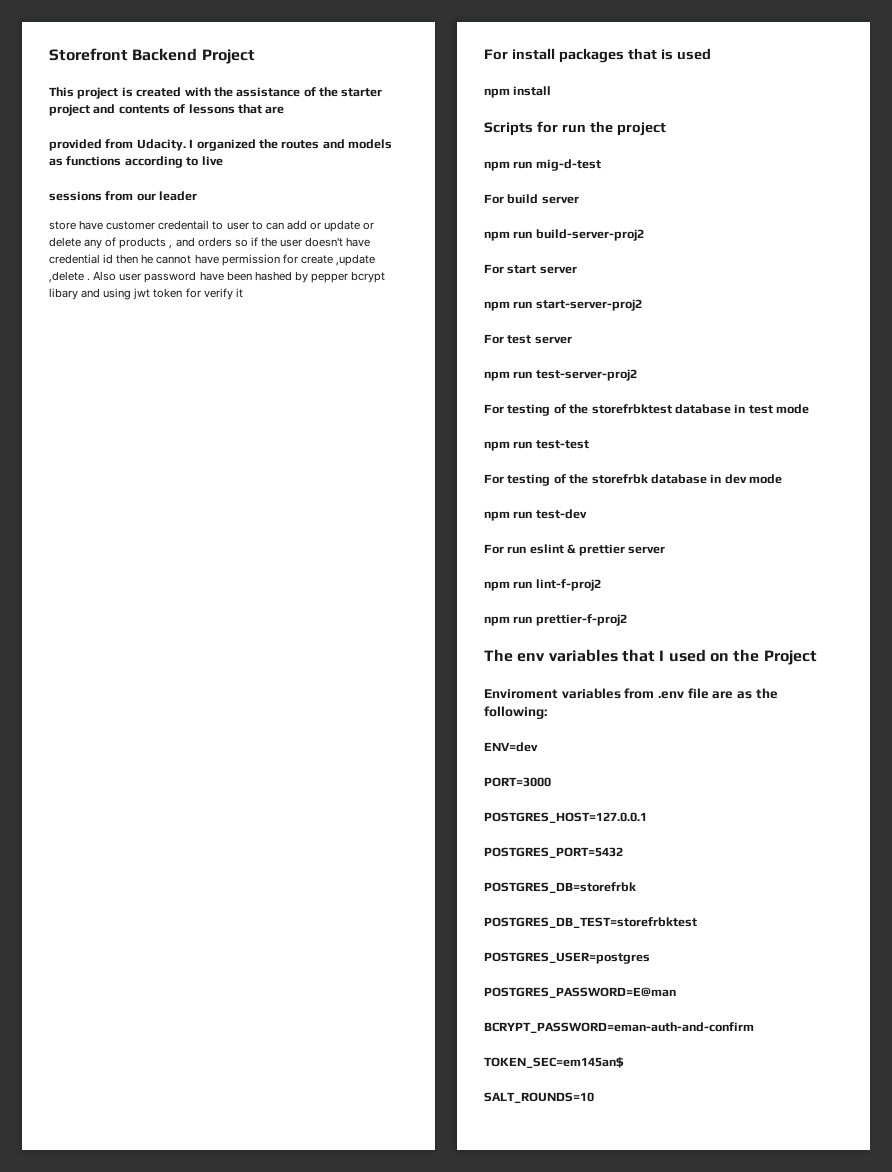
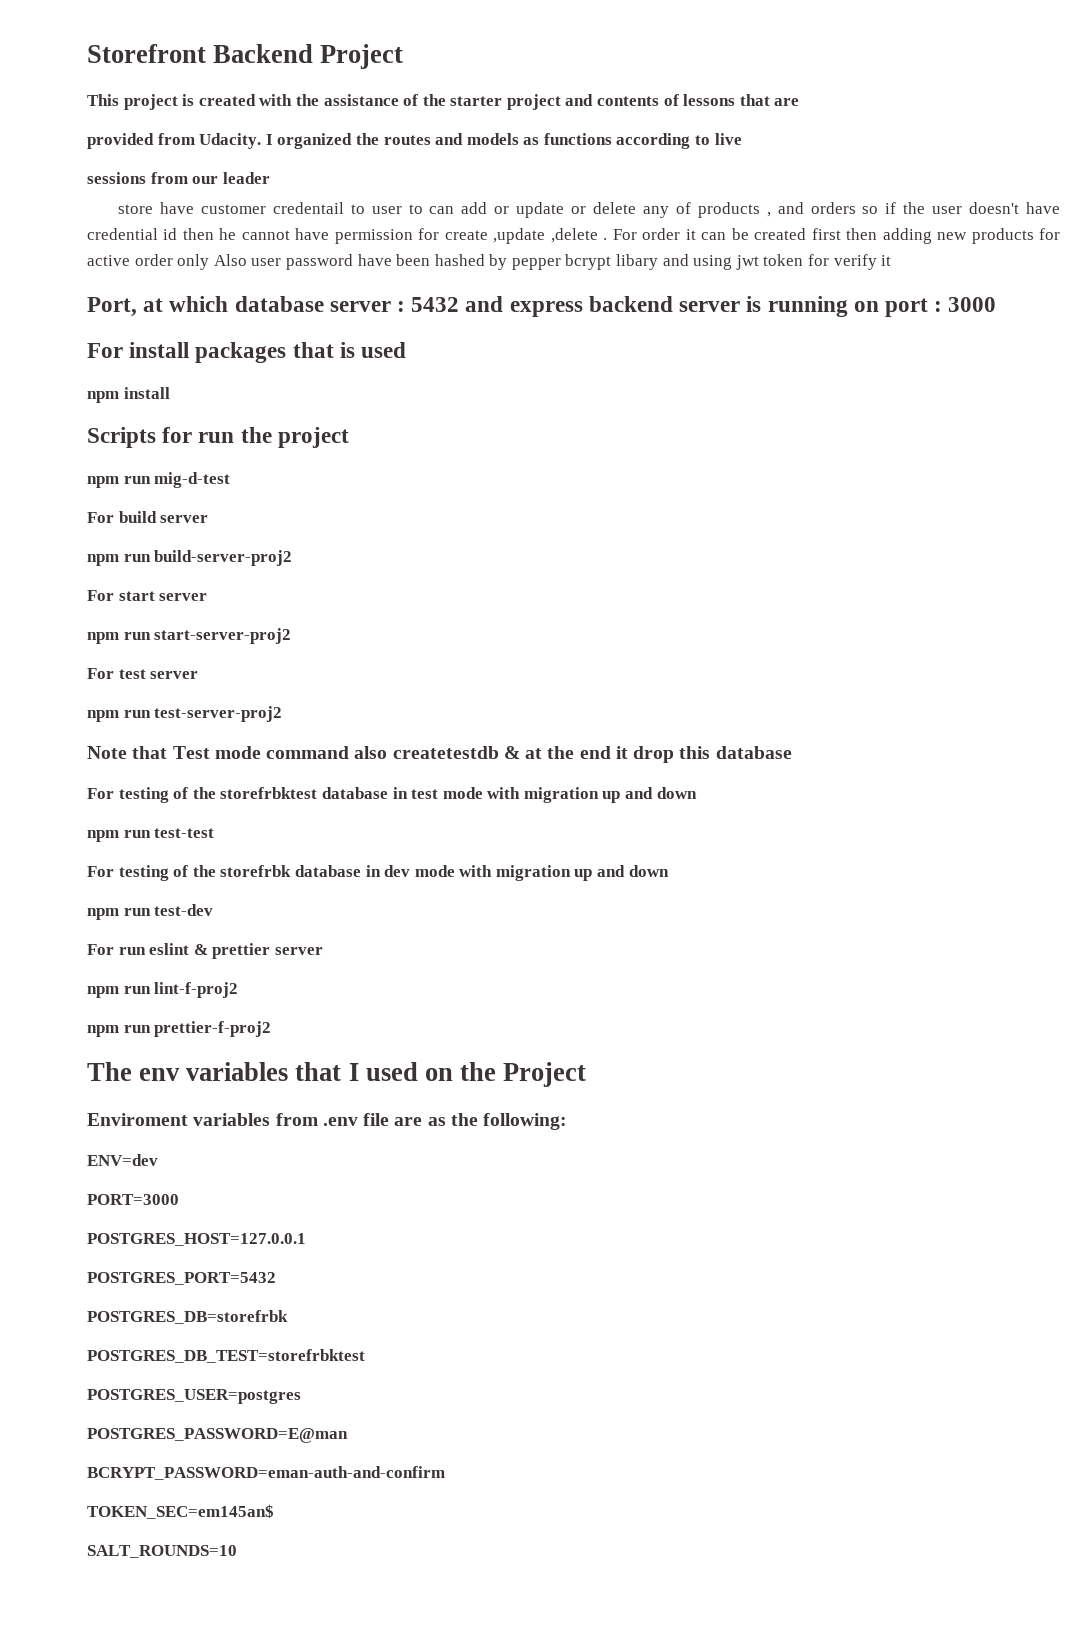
(91, 279) none -> [612,228,1061,244] [87,254,210,270] For order it can be created first then adding new products for active order only
(243, 293) none -> [87,296,997,317] // Port, at which database server : 5432 and express backend server is running on port : 3000
(637, 375) none -> [87,746,792,763] // Note that Test mode command also createtestdb & at the end it drop this database
(809, 409) none -> [487,787,697,803] with migration up and down
(782, 479) none -> [459,865,669,881] with migration up and down

